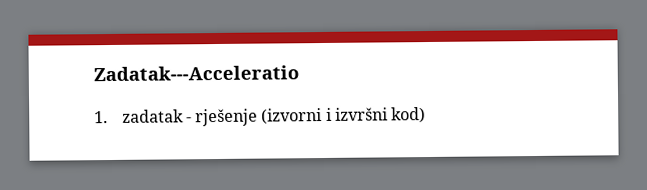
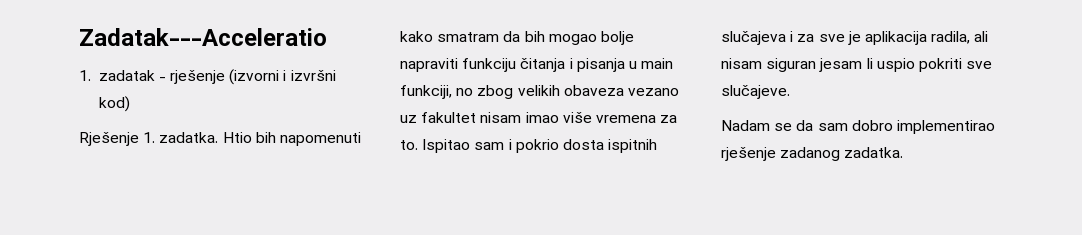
(427, 115) none -> [79,132,361,146] [400,31,634,45] [400,58,674,72] [400,85,679,99] [400,112,678,123] [400,139,658,153] [721,31,989,45] [721,58,993,72] [721,85,790,99] [721,120,995,134] [721,147,904,161] // Rješenje 1. zadatka. Htio bih napomenuti kako smatram da bih mogao bolje napraviti funkciju čitanja i pisanja u main funkciji, no zbog velikih obaveza vezano uz fakultet nisam imao više vremena za to. Ispitao sam i pokrio dosta ispitnih slučajeva i za sve je aplikacija radila, ali nisam siguran jesam li uspio pokriti sve slučajeve. // Nadam se da sam dobro implementirao rješenje zadanog zadatka.

